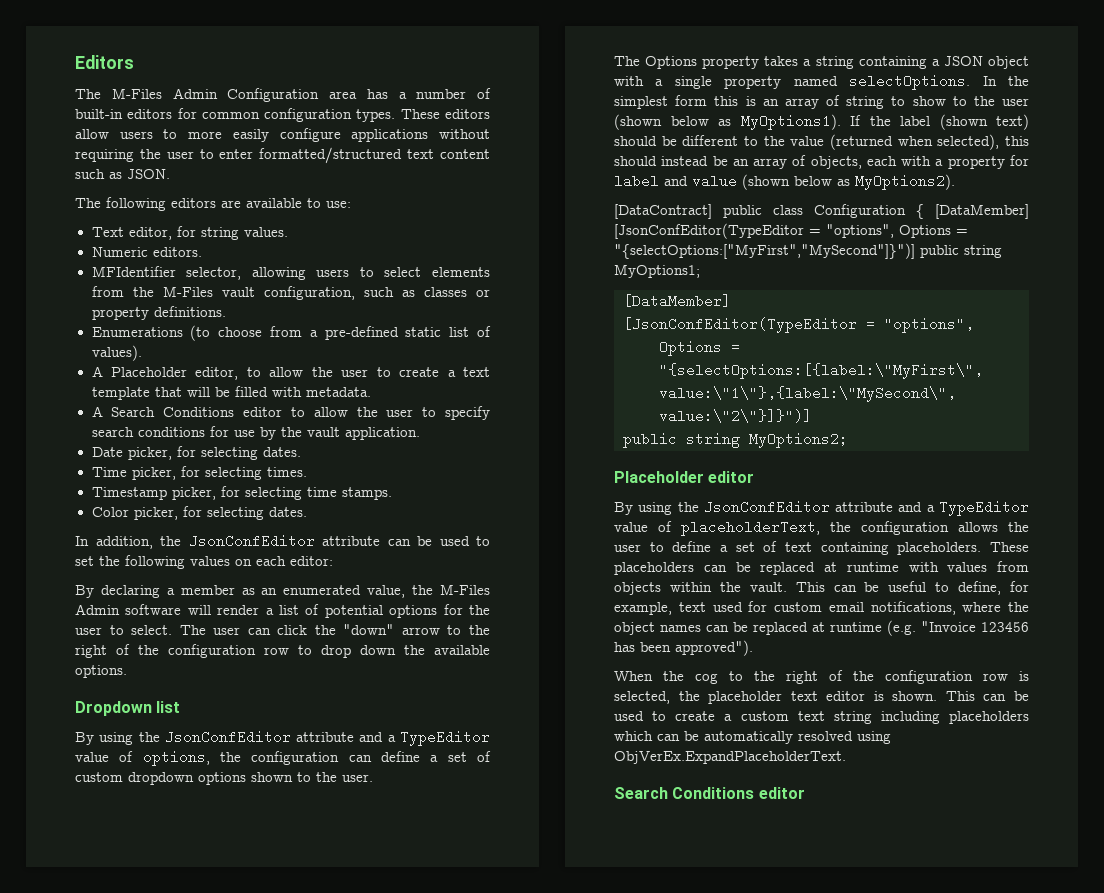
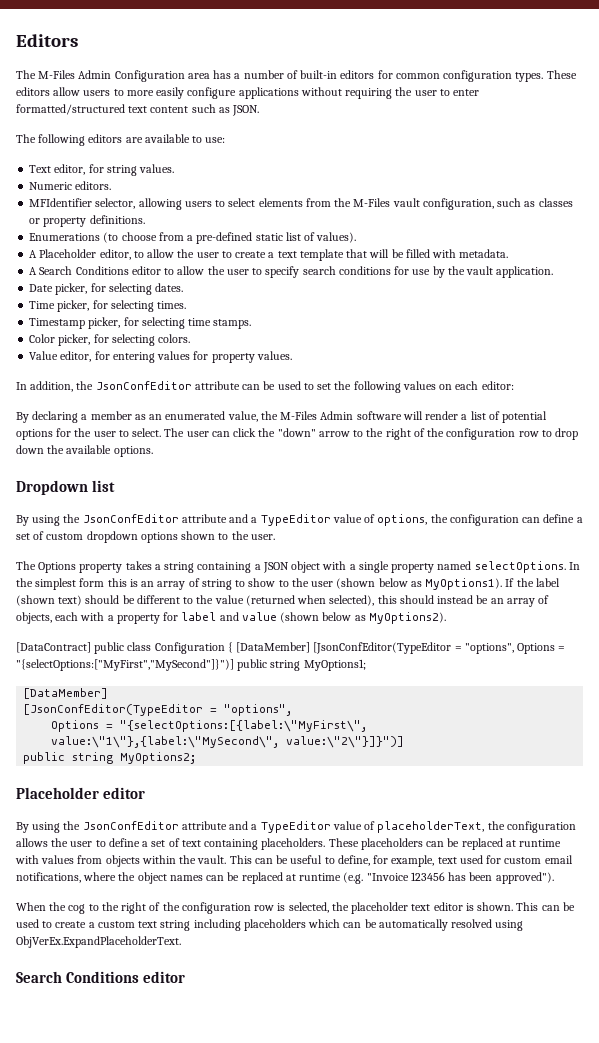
[268,507,307,517] dates. -> [158,334,191,343] [29,351,292,363] colors. // Value editor, for entering values for property values.

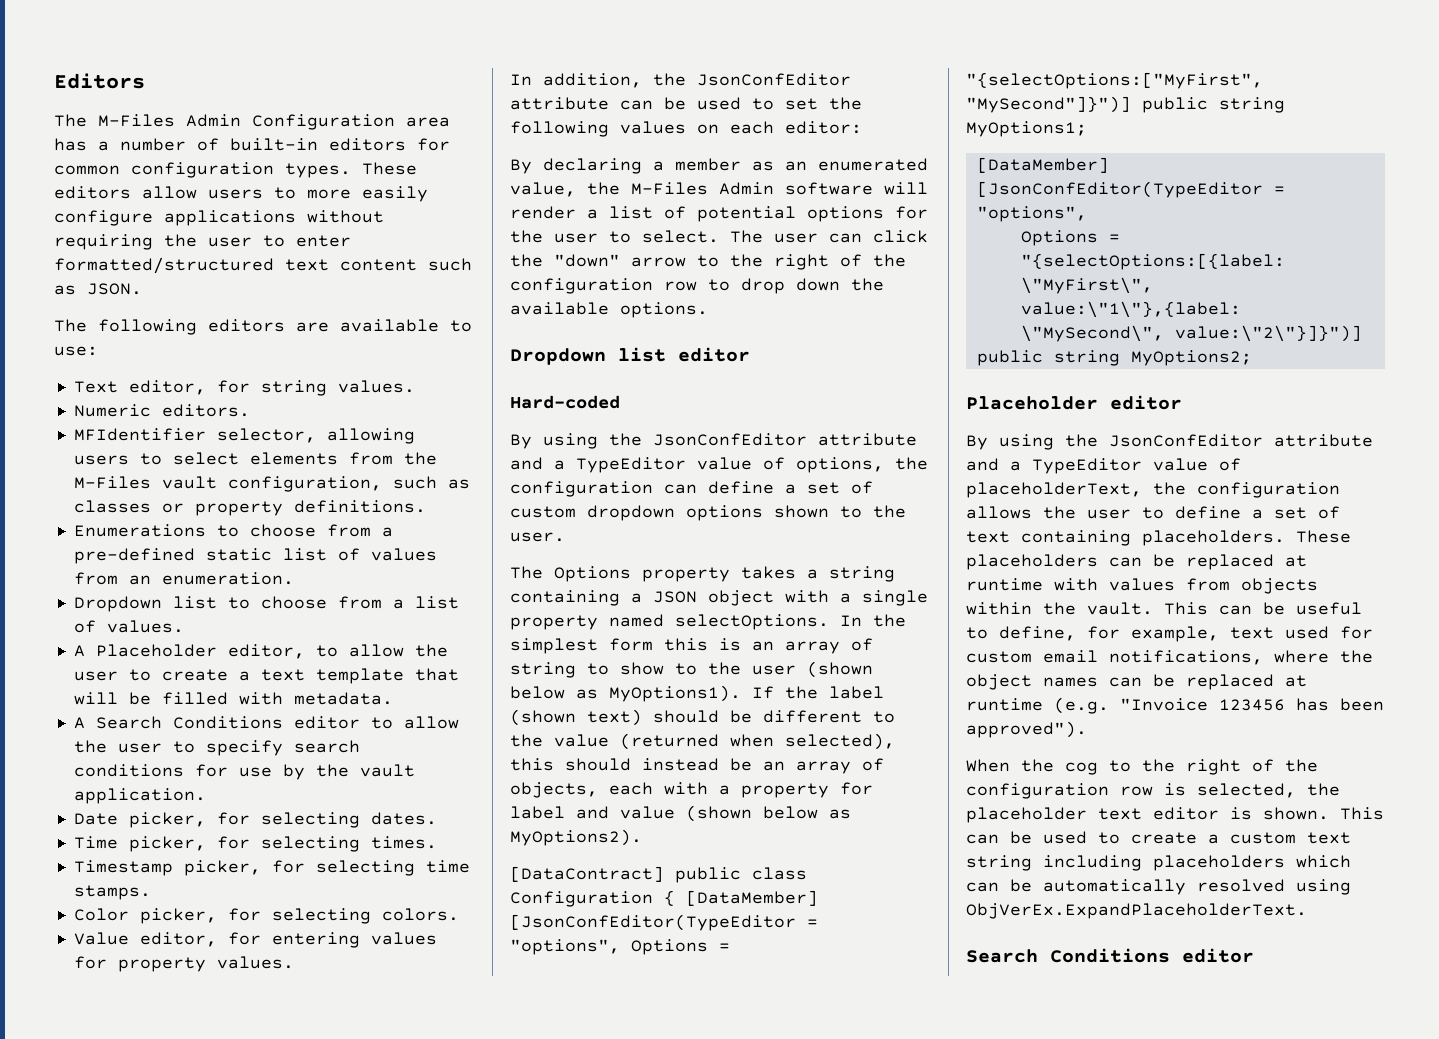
[103,232,119,243] (to -> [216,525,239,537] to
[316,232,357,243] values). -> [370,548,437,561] [73,572,294,585] [73,596,459,612] [73,620,184,633] values from an enumeration. // Dropdown list to choose from a list of values.
(116, 486) none -> [678,347,750,362] [510,395,620,409] editor // Hard-coded

